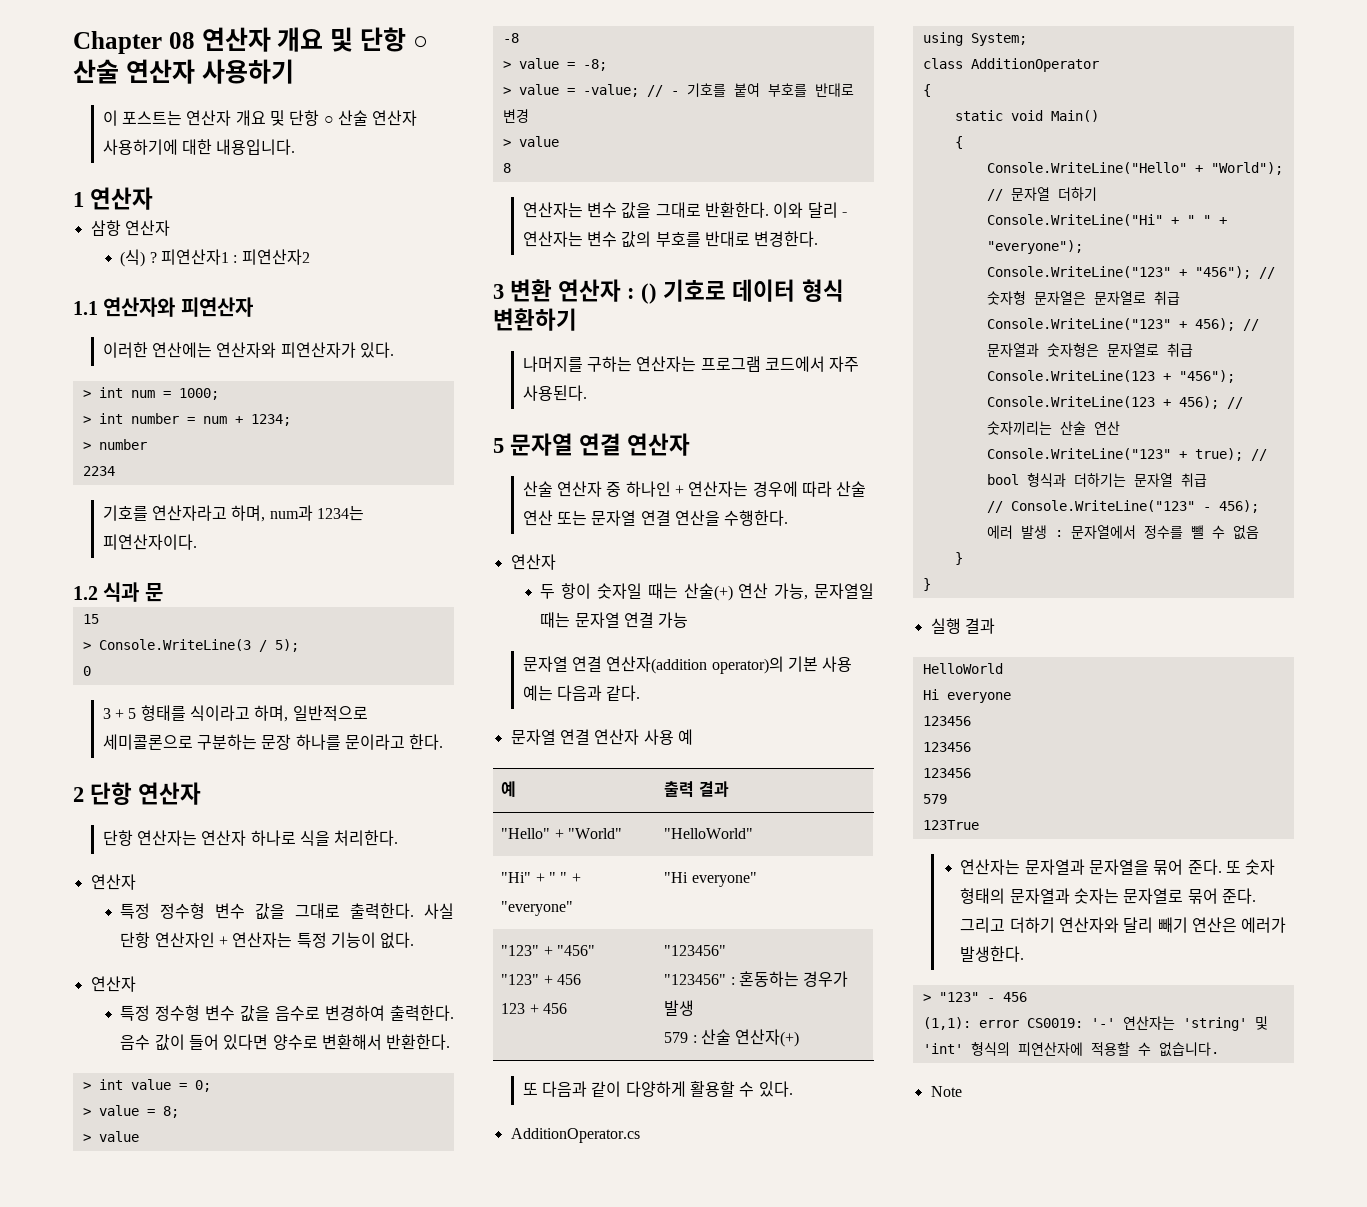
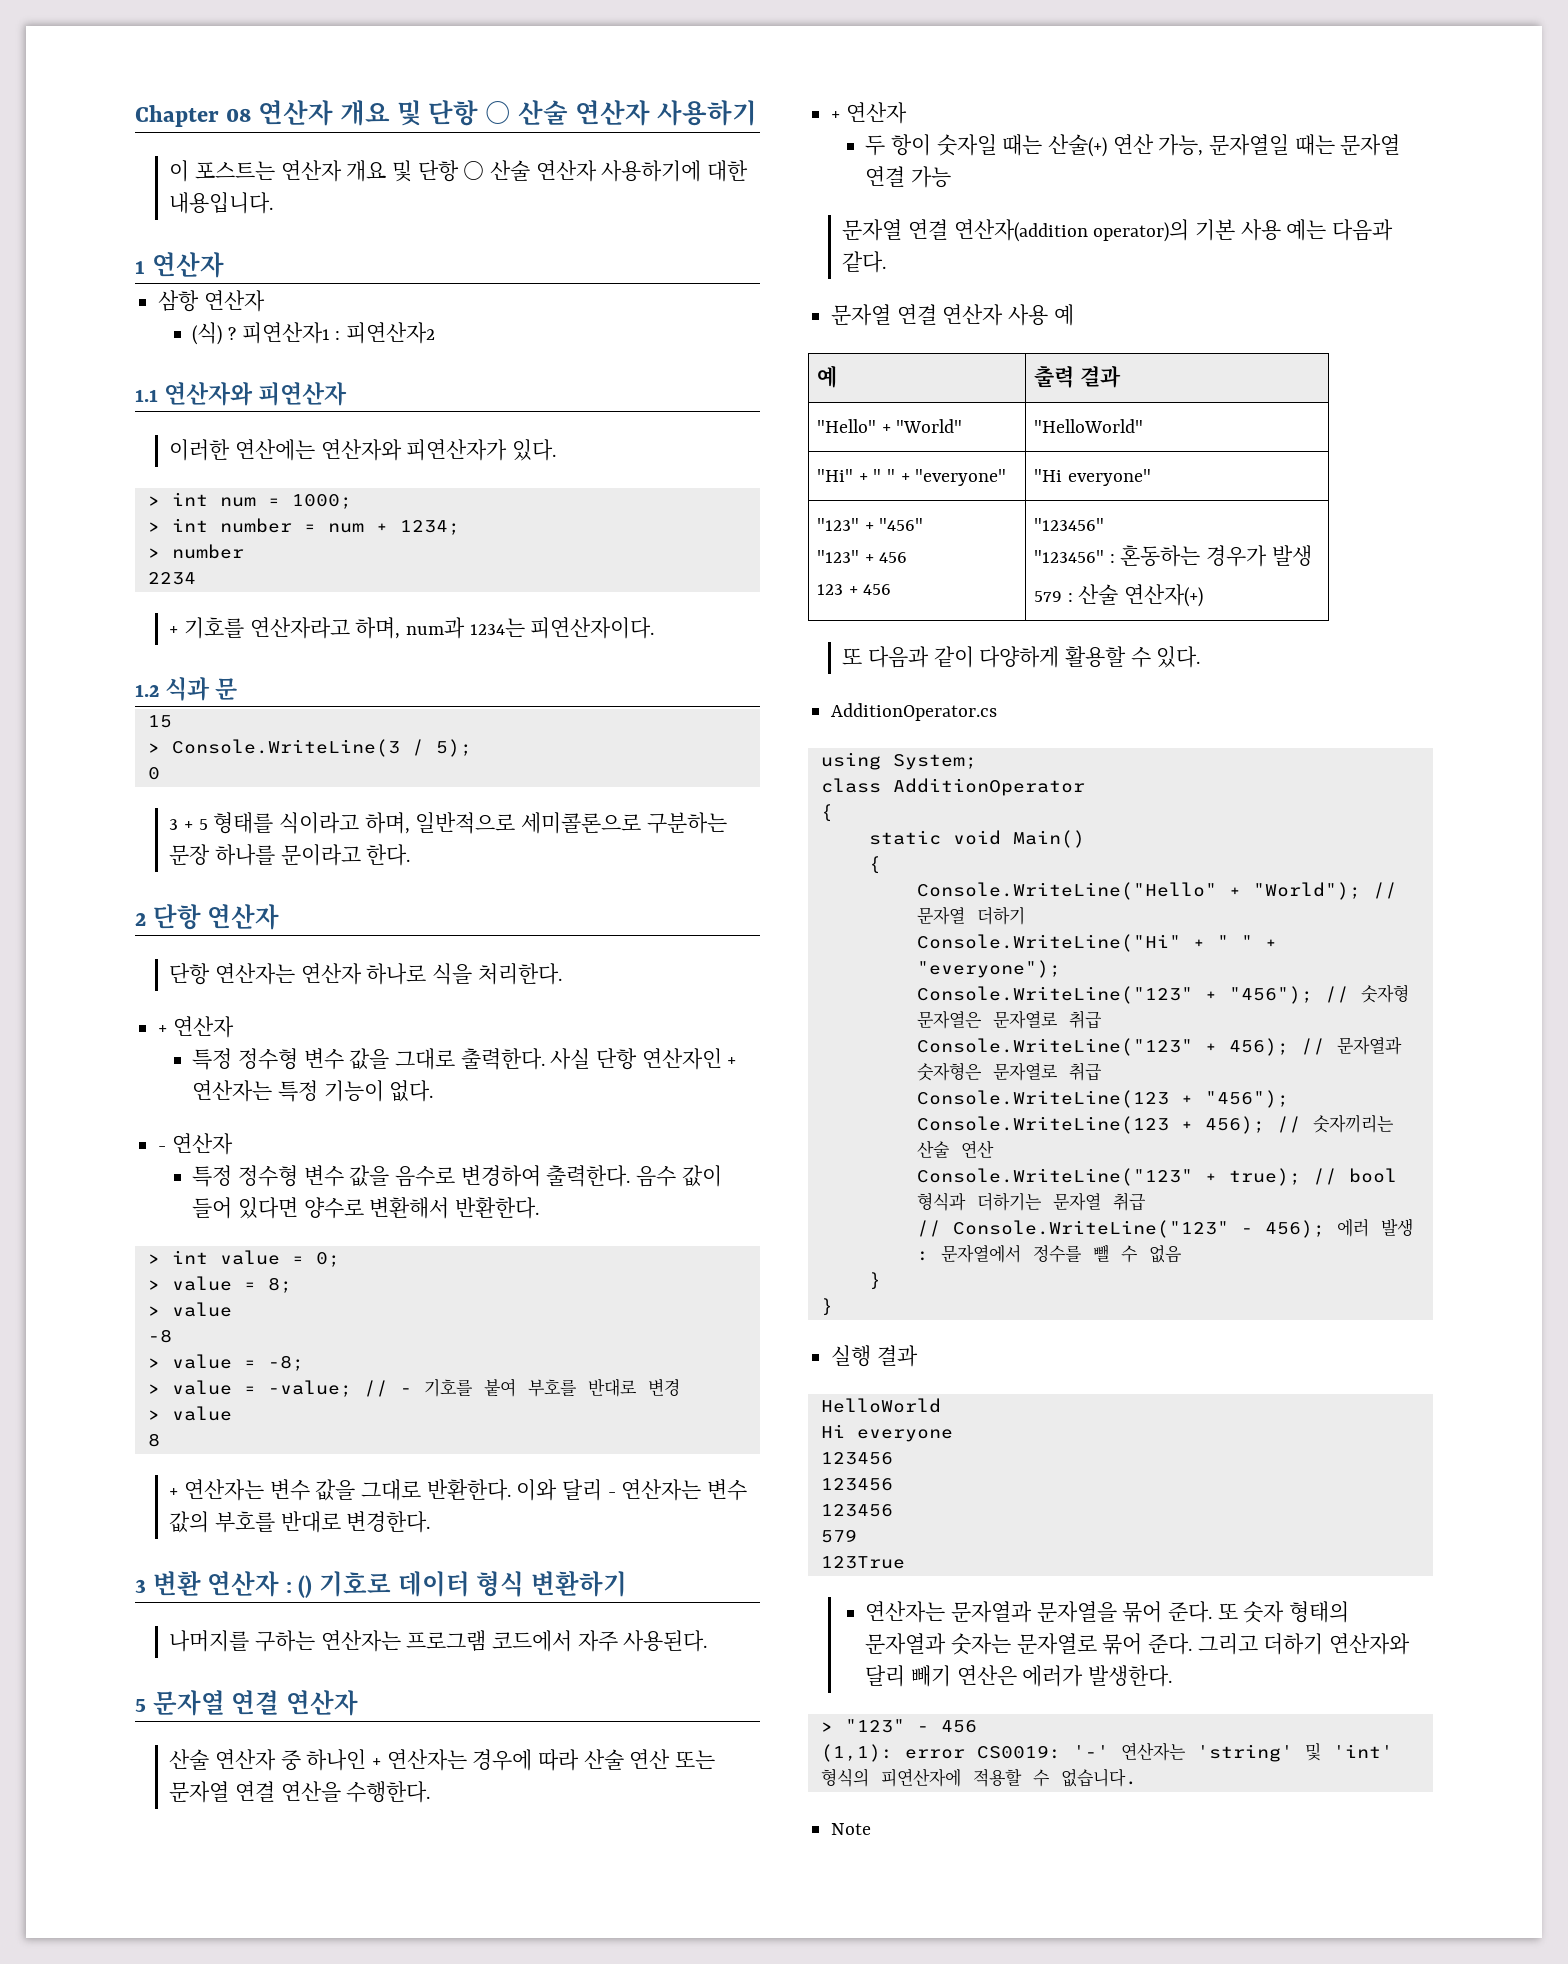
(115, 471) none -> [169,626,179,635] +
(399, 838) none -> [158,1025,168,1034] +
(415, 940) none -> [158,1146,167,1151] -
(511, 168) none -> [169,1488,179,1497] +
(789, 518) none -> [831,111,841,120] +

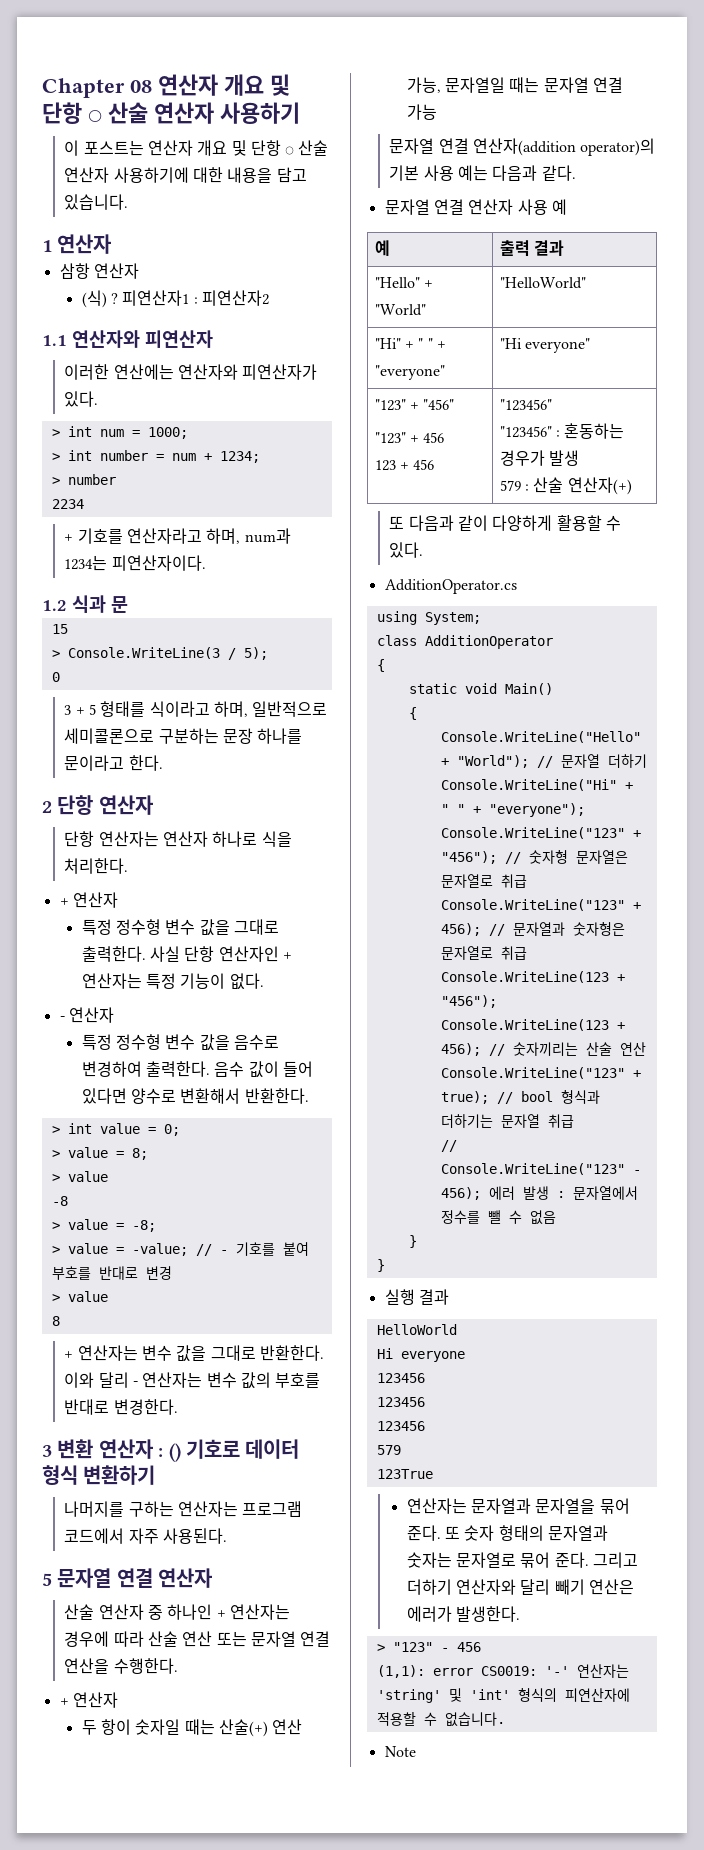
[169,192,274,214] 내용입니다. -> [227,167,307,183] [64,194,129,210] 내용을 담고 있습니다.

